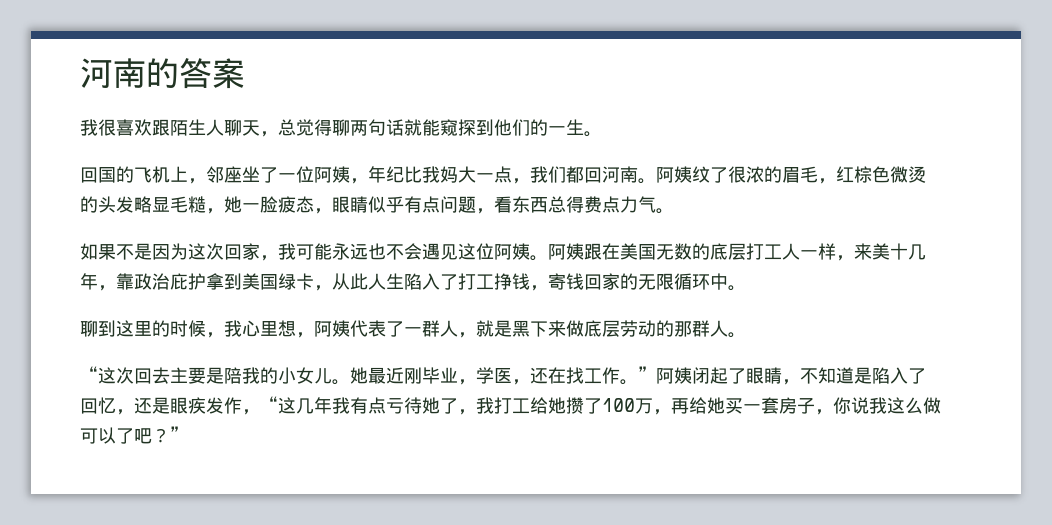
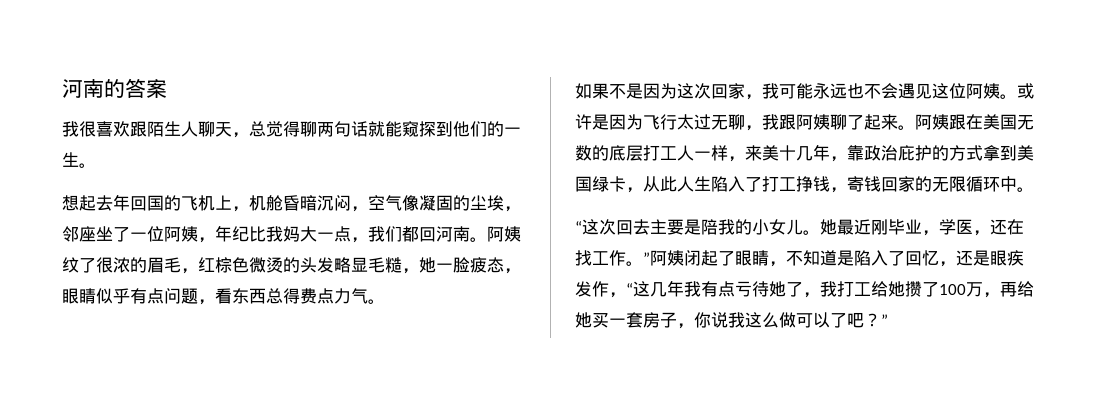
(602, 134) none -> [62,194,130,211] 想起去年
(206, 181) none -> [249,195,521,212] 机舱昏暗沉闷，空气像凝固的尘埃，
(548, 258) none -> [1017,83,1034,99] [575,114,915,131] 或许是因为飞行太过无聊，我跟阿姨聊了起来。
(206, 281) none -> [932,145,983,161] 的方式
[80,320,746,338] // 聊到这里的时候，我心里想，阿姨代表了一群人，就是黑下来做底层劳动的那群人。 -> (1034, 189) none

